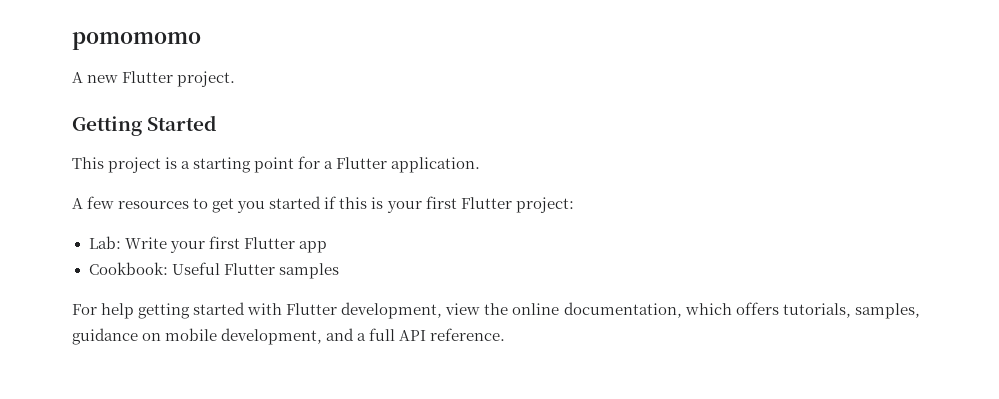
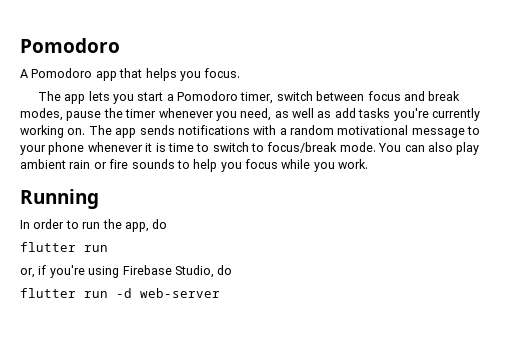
[72,32,201,50] [72,71,236,87] [72,115,218,136] [72,156,481,173] [72,196,574,213] [88,236,327,253] [88,262,339,279] [72,302,920,319] [72,328,506,345] pomomomo // A new Flutter project. // Getting Started // This project is a starting point for a Flutter application. // A few resources to get you started if this is your first Flutter project: // Lab: Write your first Flutter app // Cookbook: Useful Flutter samples // For help getting started with Flutter development, view the online documentation, which offers tutorials, samples, guidance on mobile development, and a full API reference. -> [20,38,120,53] [20,68,241,81] [37,91,461,104] [20,108,480,121] [20,125,481,138] [20,142,480,155] [20,159,369,172] [20,189,99,209] [20,219,168,232] [20,242,108,252] [20,265,233,278] [20,288,220,298] Pomodoro // A Pomodoro app that helps you focus. // The app lets you start a Pomodoro timer, switch between focus and break modes, pause the timer whenever you need, as well as add tasks you're currently working on. The app sends notifications with a random motivational message to your phone whenever it is time to switch to focus/break mode. You can also play ambient rain or fire sounds to help you focus while you work. // Running // In order to run the app, do // flutter run // or, if you're using Firebase Studio, do // flutter run -d web-server

